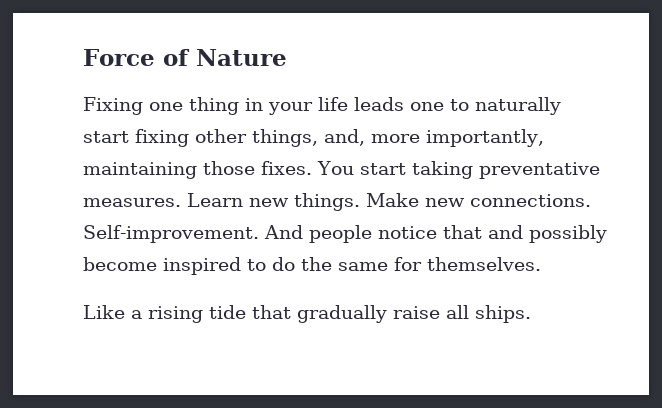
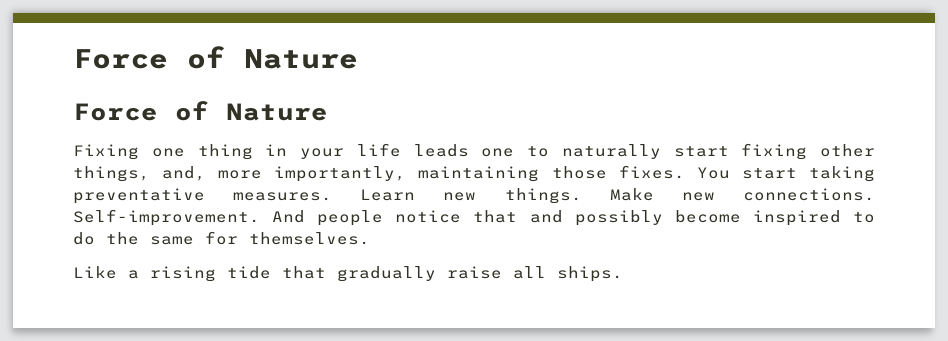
[83,49,287,66] Force of Nature -> [73,46,358,69] [73,101,328,121] Force of Nature // Force of Nature

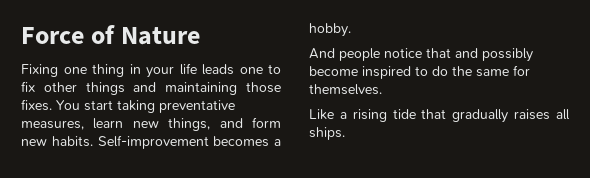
[73,46,358,69] [73,101,328,121] Force of Nature // Force of Nature -> [21,25,201,45] Force of Nature
[561,143,875,160] [73,166,407,182] naturally start fixing other things, and, more importantly, -> [21,81,157,95] fix other things and
[233,188,875,204] [73,209,260,226] measures. Learn new things. Make new connections. Self-improvement. -> [21,117,281,131] [21,135,281,149] [309,23,351,37] measures, learn new things, and form new habits. Self-improvement becomes a hobby. //
[447,266,502,279] raise -> [514,109,551,120] raises

